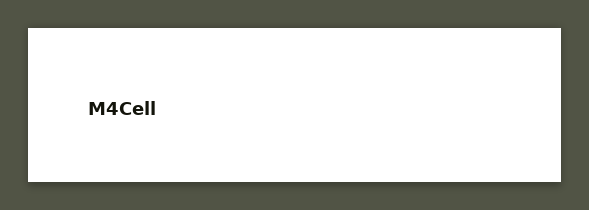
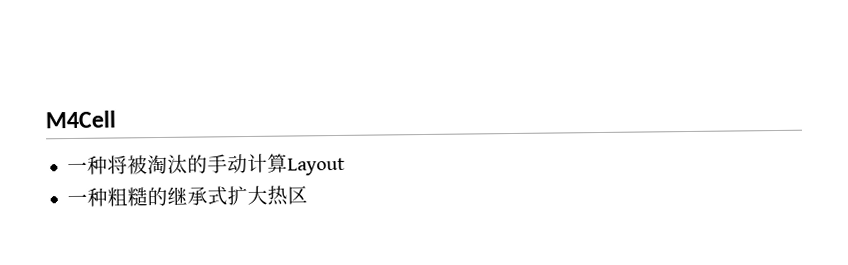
(156, 108) none -> [67,153,346,176] [67,185,309,207] // 一种将被淘汰的手动计算Layout // 一种粗糙的继承式扩大热区

